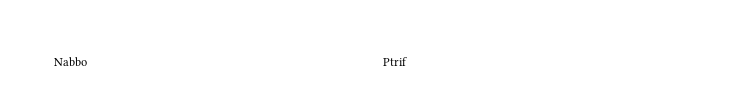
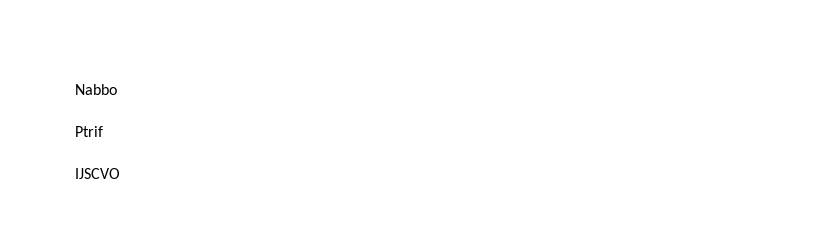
(407, 61) none -> [75,168,120,179] // IJSCVO

